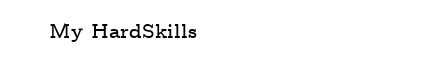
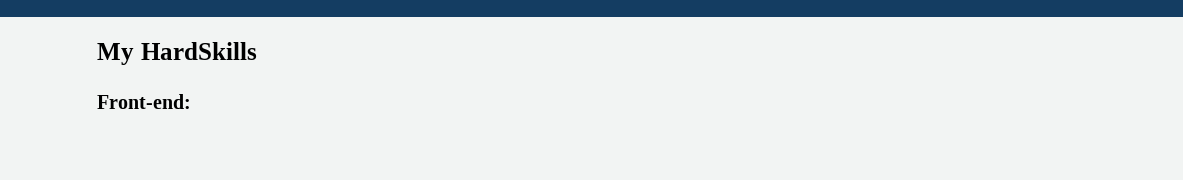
(197, 31) none -> [97,94,191,109] // Front-end:

